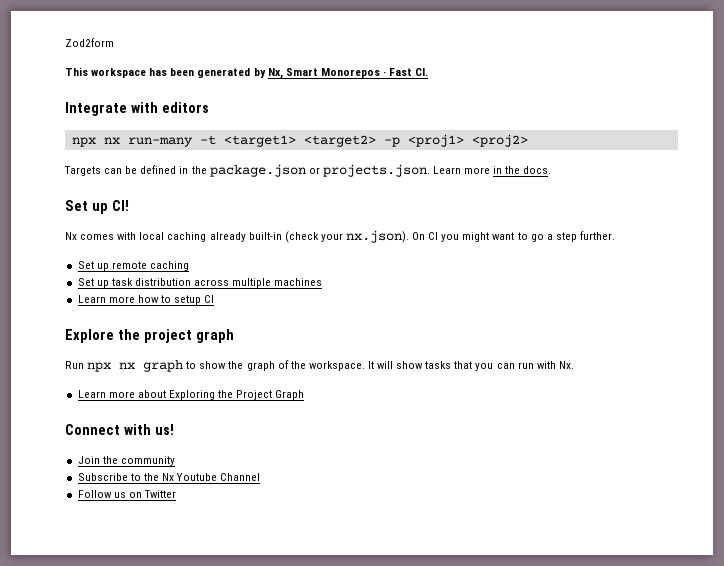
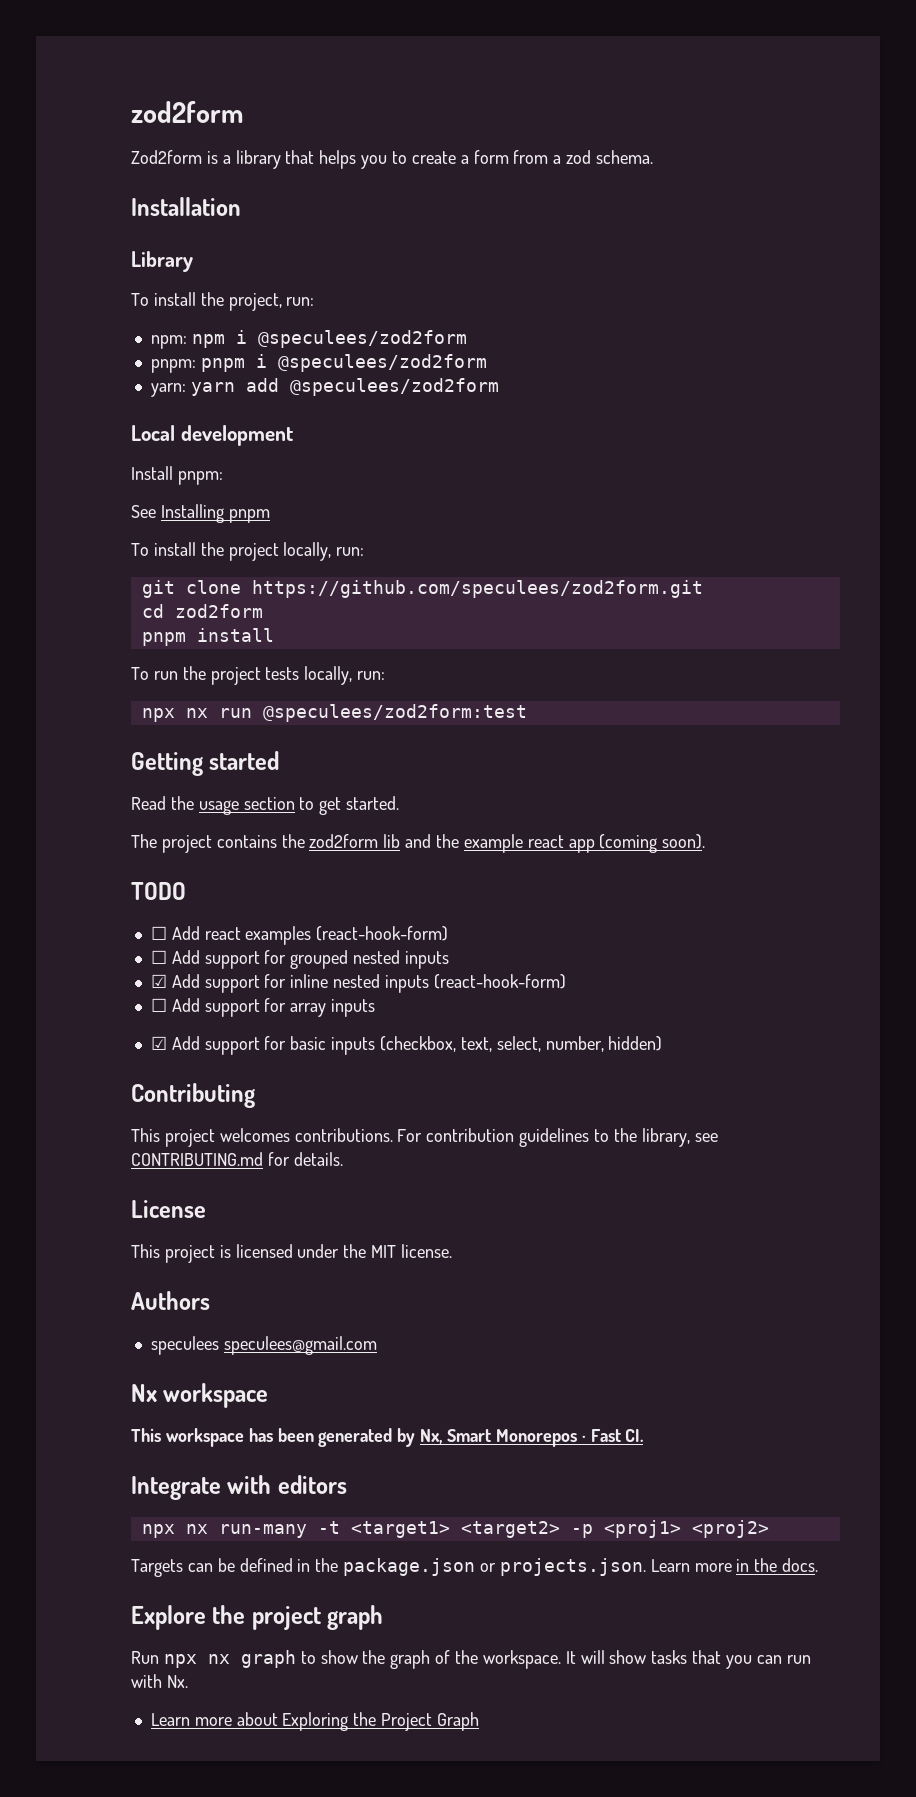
(65, 42) none -> [131,101,243,123] zod2form //
(114, 42) none -> [206,150,654,169] [131,197,241,216] [131,251,193,272] [131,292,315,311] [150,330,467,349] [150,354,487,373] [150,378,499,397] [131,425,293,446] [131,466,223,485] [131,504,270,523] [131,542,365,561] [141,580,703,598] [141,604,263,618] [141,628,274,646] [131,666,386,685] [141,704,527,722] [131,751,280,776] [131,796,400,815] [131,834,706,853] [131,882,186,900] [150,926,449,945] [150,950,449,969] [150,974,566,993] [150,998,376,1017] [150,1036,663,1055] [131,1083,255,1108] [131,1128,718,1147] [131,1152,343,1166] [131,1200,206,1218] [131,1244,453,1263] [131,1291,210,1310] [150,1336,377,1355] [131,1383,269,1408] is a library that helps you to create a form from a zod schema. // Installation // Library // To install the project, run: // npm: npm i @speculees/zod2form // pnpm: pnpm i @speculees/zod2form // yarn: yarn add @speculees/zod2form // Local development // Install pnpm: // See Installing pnpm // To install the project locally, run: // git clone https://github.com/speculees/zod2form.git // cd zod2form // pnpm install // To run the project tests locally, run: // npx nx run @speculees/zod2form:test // Getting started // Read the usage section to get started. // The project contains the zod2form lib and the example react app (coming soon). // TODO // ☐ Add react examples (react-hook-form) // ☐ Add support for grouped nested inputs // ☑ Add support for inline nested inputs (react-hook-form) // ☐ Add support for array inputs // ☑ Add support for basic inputs (checkbox, text, select, number, hidden) // Contributing // This project welcomes contributions. For contribution guidelines to the library, see CONTRIBUTING.md for details. // License // This project is licensed under the MIT license. // Authors // speculees speculees@gmail.com // Nx workspace
[65,200,129,214] [65,230,615,243] [77,261,189,271] [77,278,323,288] [77,295,215,305] // Set up CI! // Nx comes with local caching already built-in (check your nx.json). On CI you might want to go a step further. // Set up remote caching // Set up task distribution across multiple machines // Learn more how to setup CI -> (819, 1565) none
[65,424,174,435] [77,456,175,466] [77,473,261,481] [77,490,176,498] // Connect with us! // Join the community // Subscribe to the Nx Youtube Channel // Follow us on Twitter -> (479, 1721) none

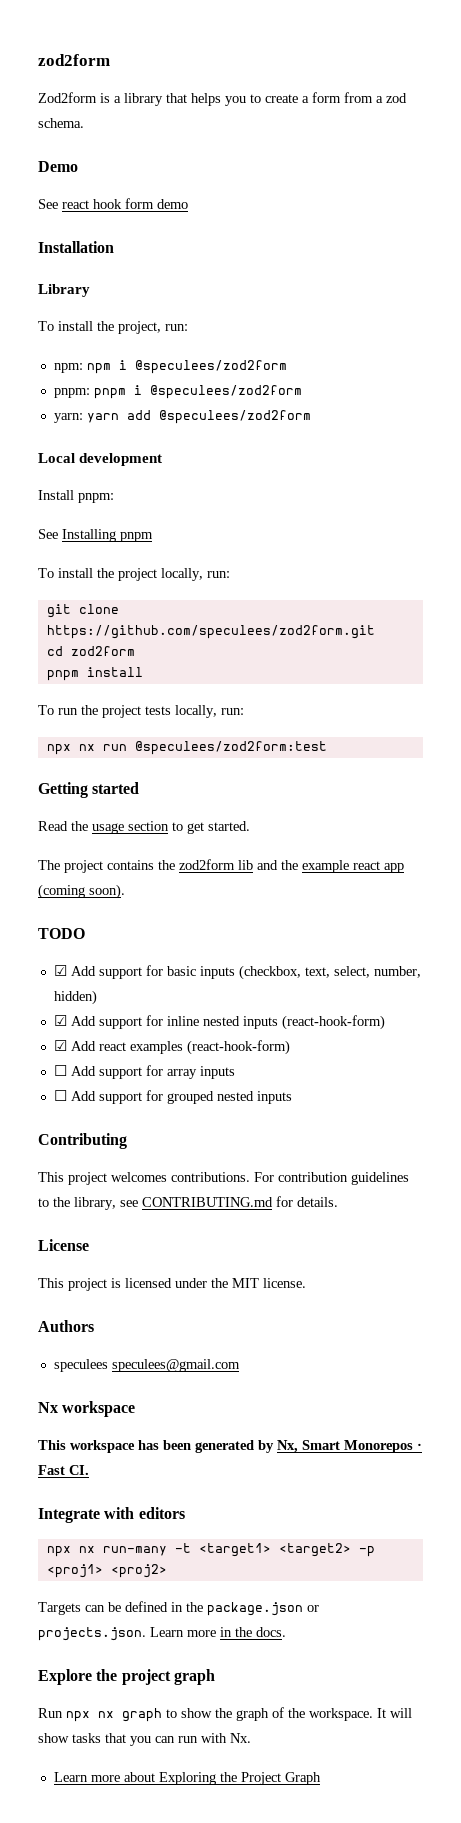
(654, 157) none -> [38,161,78,172] [38,198,188,209] // Demo // See react hook form demo
[150,926,449,945] [150,950,449,969] [150,974,566,993] [150,998,376,1017] // ☐ Add react examples (react-hook-form) // ☐ Add support for grouped nested inputs // ☑ Add support for inline nested inputs (react-hook-form) // ☐ Add support for array inputs -> (85, 933) none
(663, 1043) none -> [53,1015,385,1030] [53,1040,290,1055] [53,1065,235,1079] [53,1090,292,1104] // ☑ Add support for inline nested inputs (react-hook-form) // ☑ Add react examples (react-hook-form) // ☐ Add support for array inputs // ☐ Add support for grouped nested inputs

